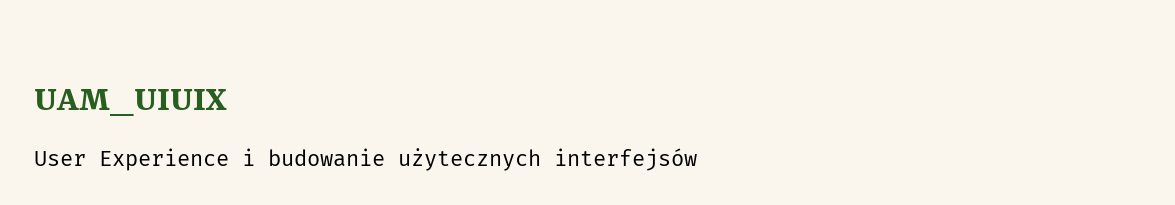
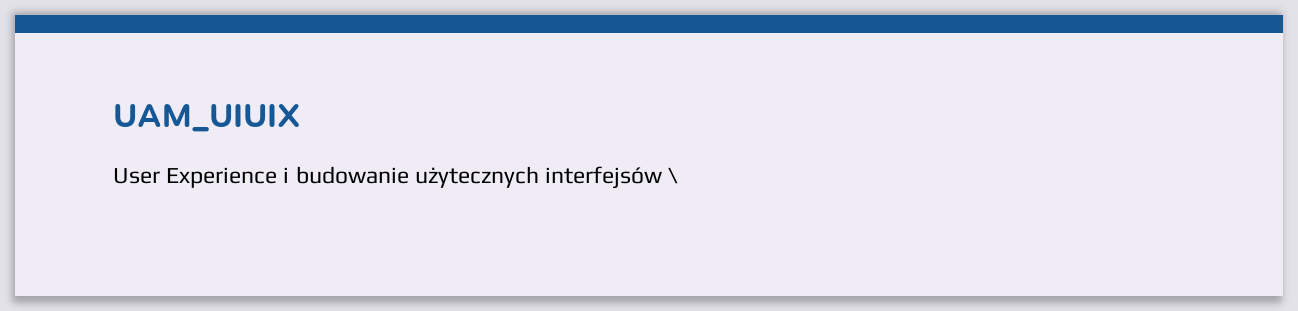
(697, 159) none -> [668,167,679,184] \

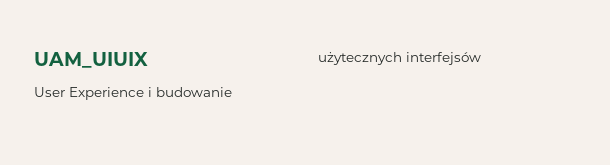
[668,167,679,184] \ -> (481, 58) none

